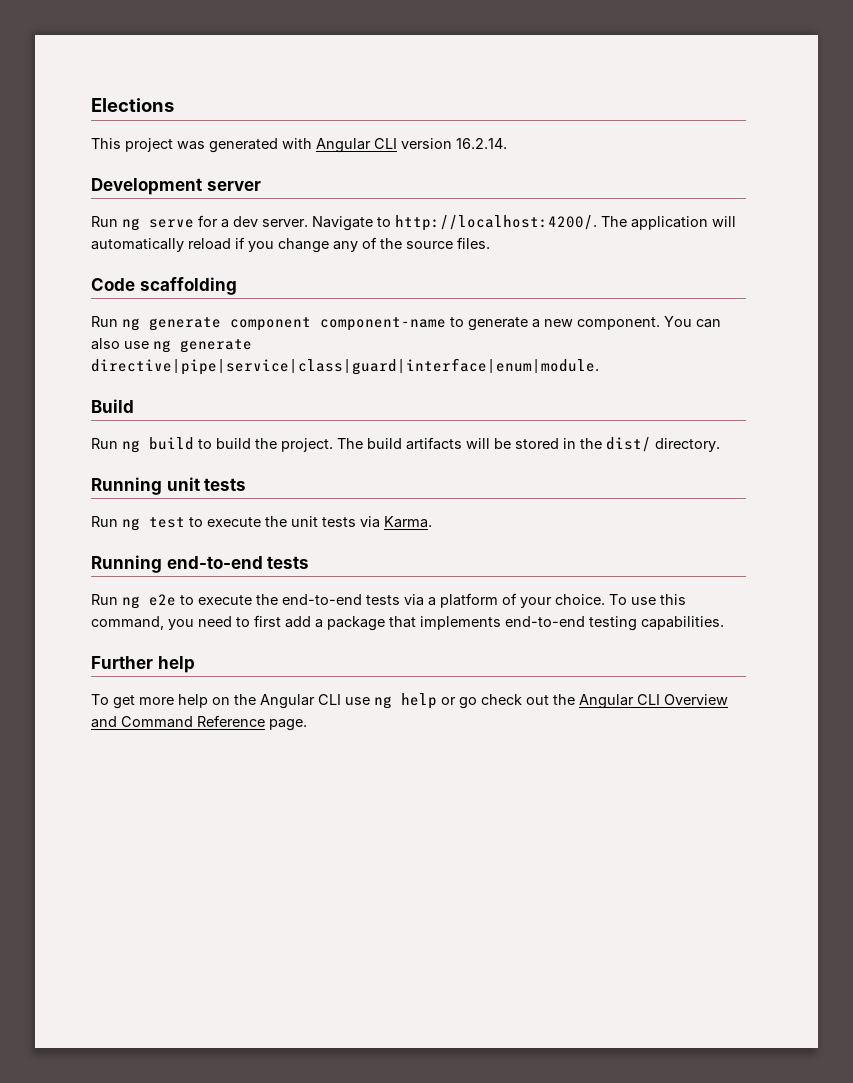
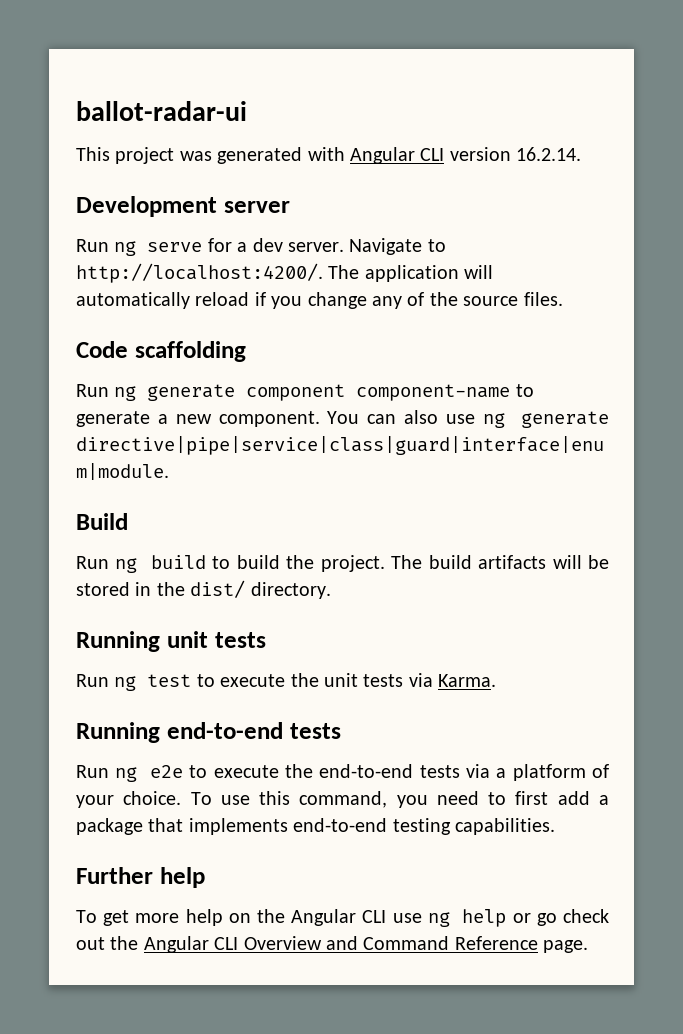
[91,98,174,112] Elections -> [76,101,247,121] ballot-radar-ui

